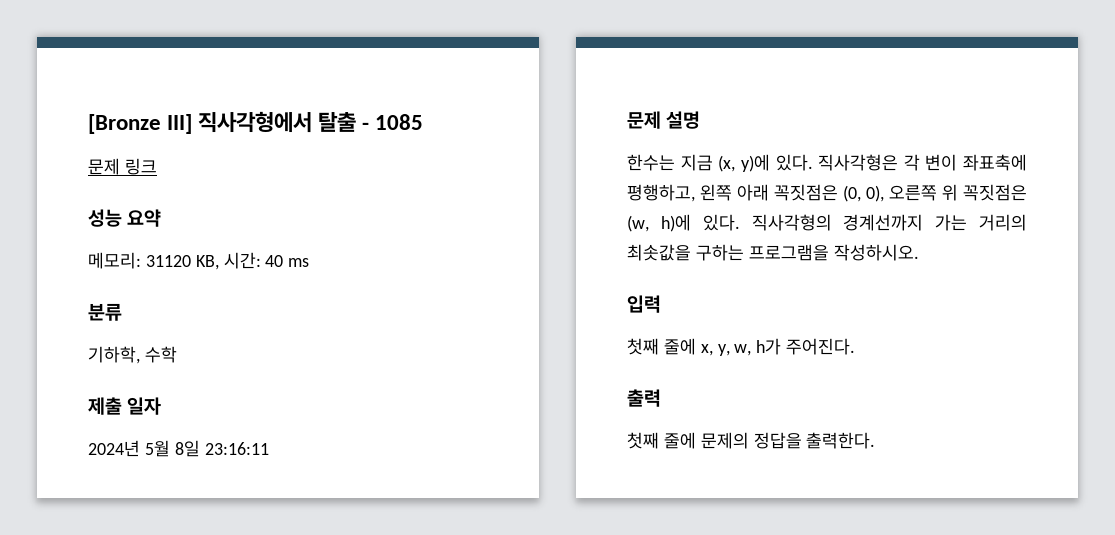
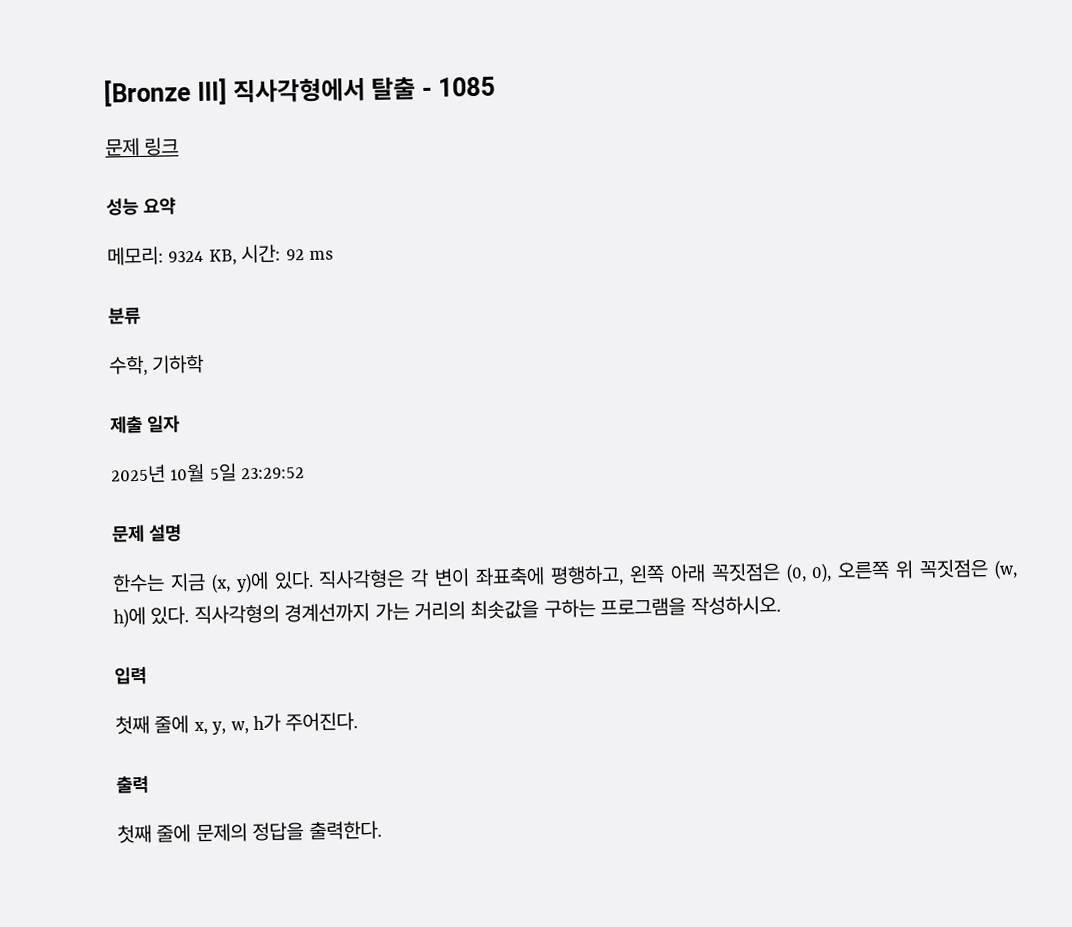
[145,255,191,267] 31120 -> [168,250,205,263] 9324
[265,255,284,267] 40 -> [285,249,305,261] 92
[88,346,177,364] 기하학, 수학 -> [109,354,205,377] 수학, 기하학
[88,440,269,457] 2024년 5월 8일 23:16:11 -> [110,463,306,484] 2025년 10월 5일 23:29:52

